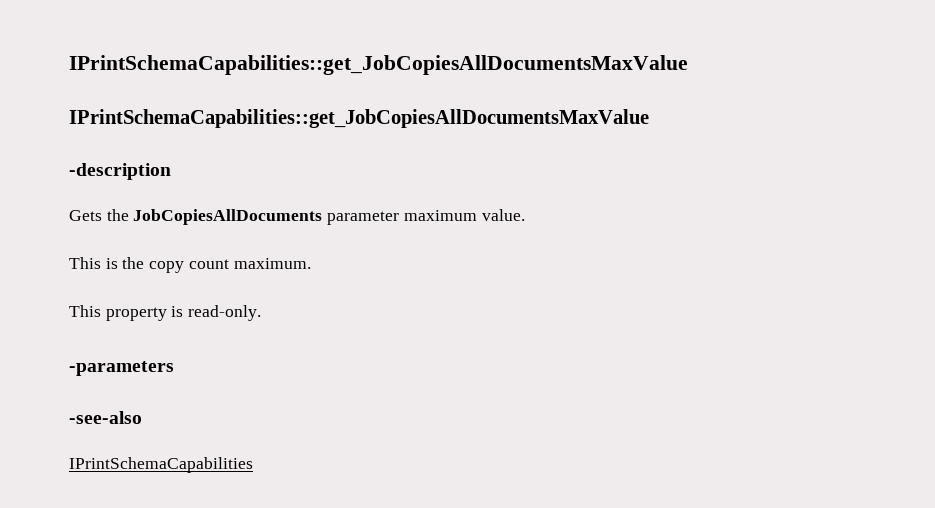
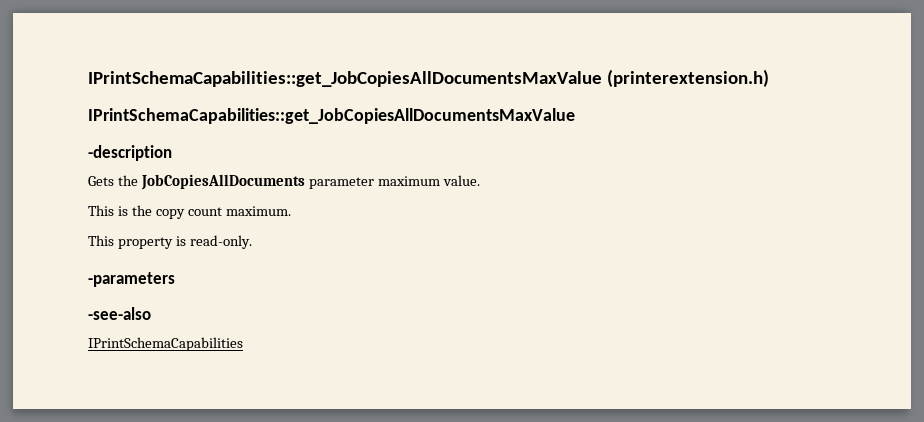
[69,55,688,75] IPrintSchemaCapabilities::get_JobCopiesAllDocumentsMaxValue -> [88,69,769,87] IPrintSchemaCapabilities::get_JobCopiesAllDocumentsMaxValue (printerextension.h)

